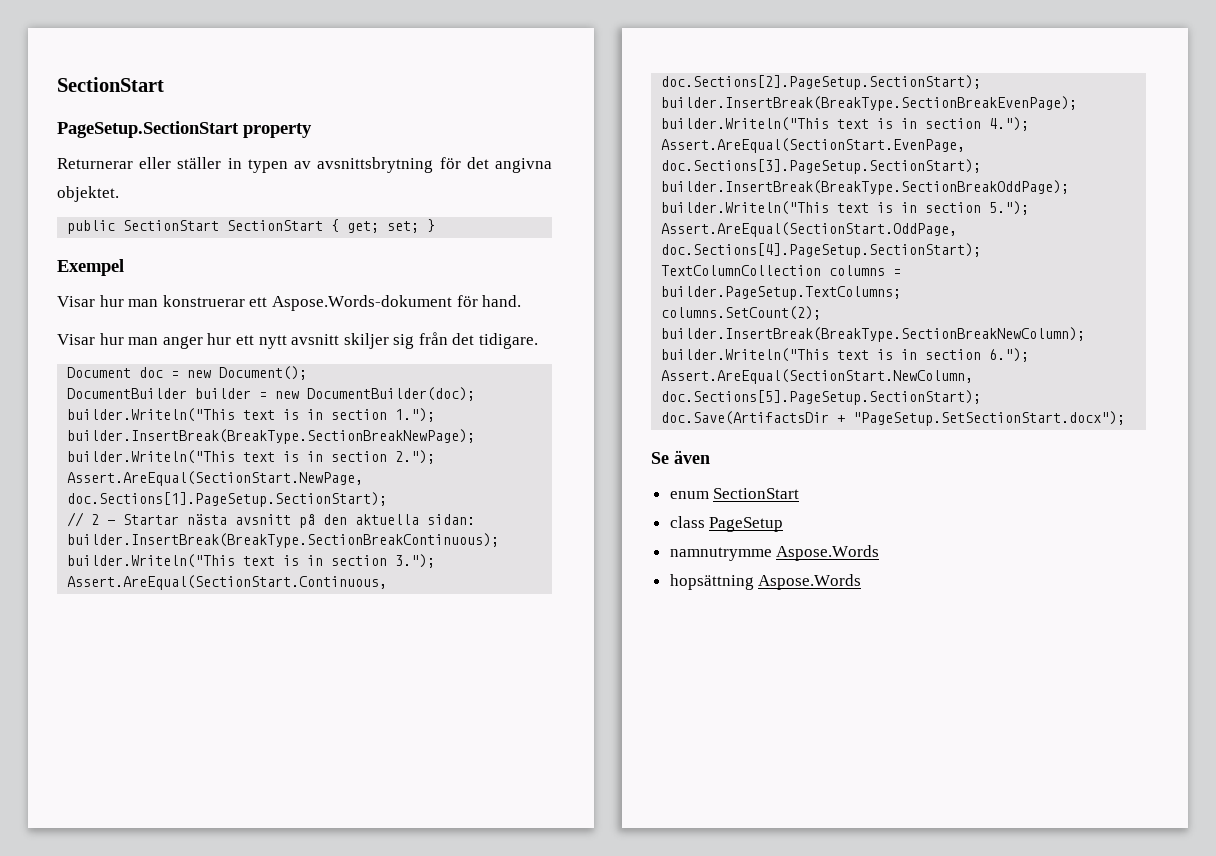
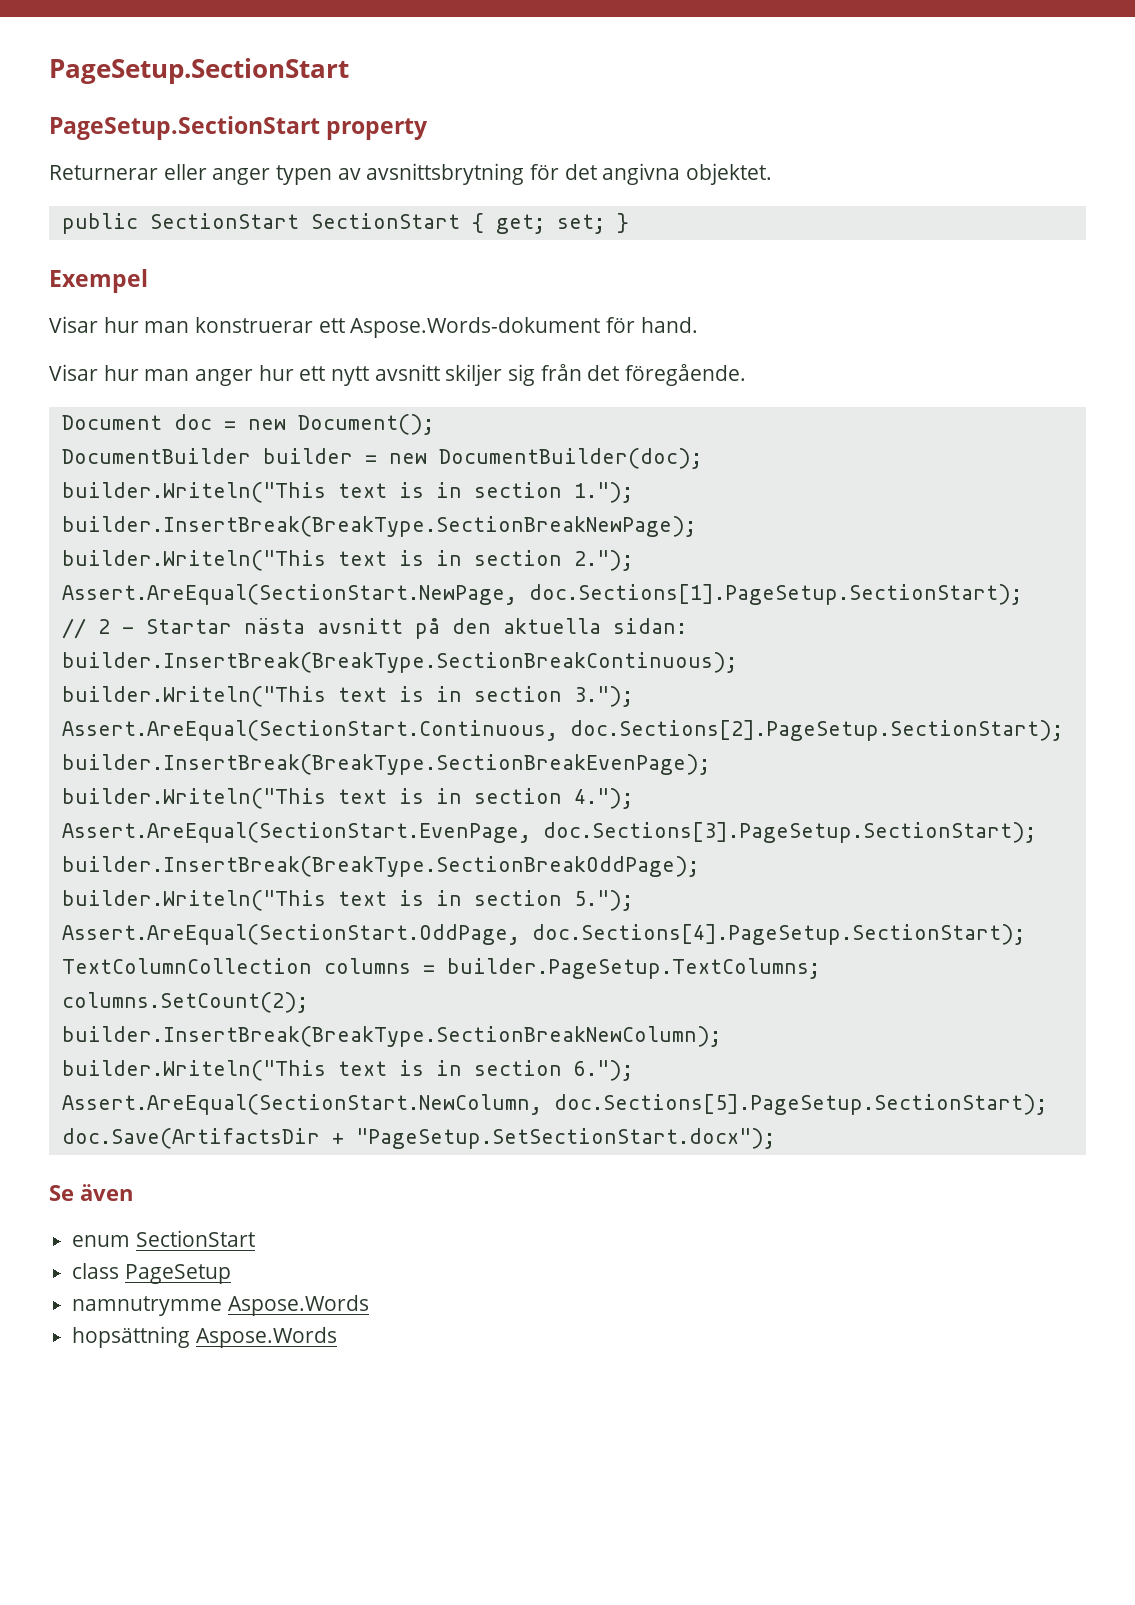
[57,77,164,92] SectionStart -> [49,58,349,84] PageSetup.SectionStart
[177,157,242,169] ställer in -> [212,168,271,185] anger
[479,333,539,349] tidigare. -> [625,364,747,386] föregående.

